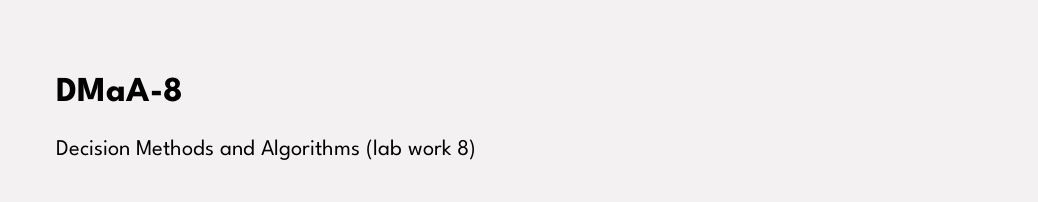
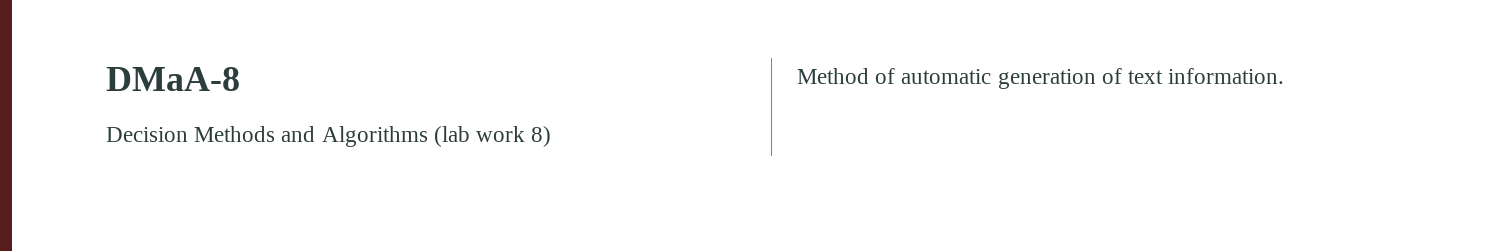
(477, 149) none -> [797,68,1285,89] // Method of automatic generation of text information.

